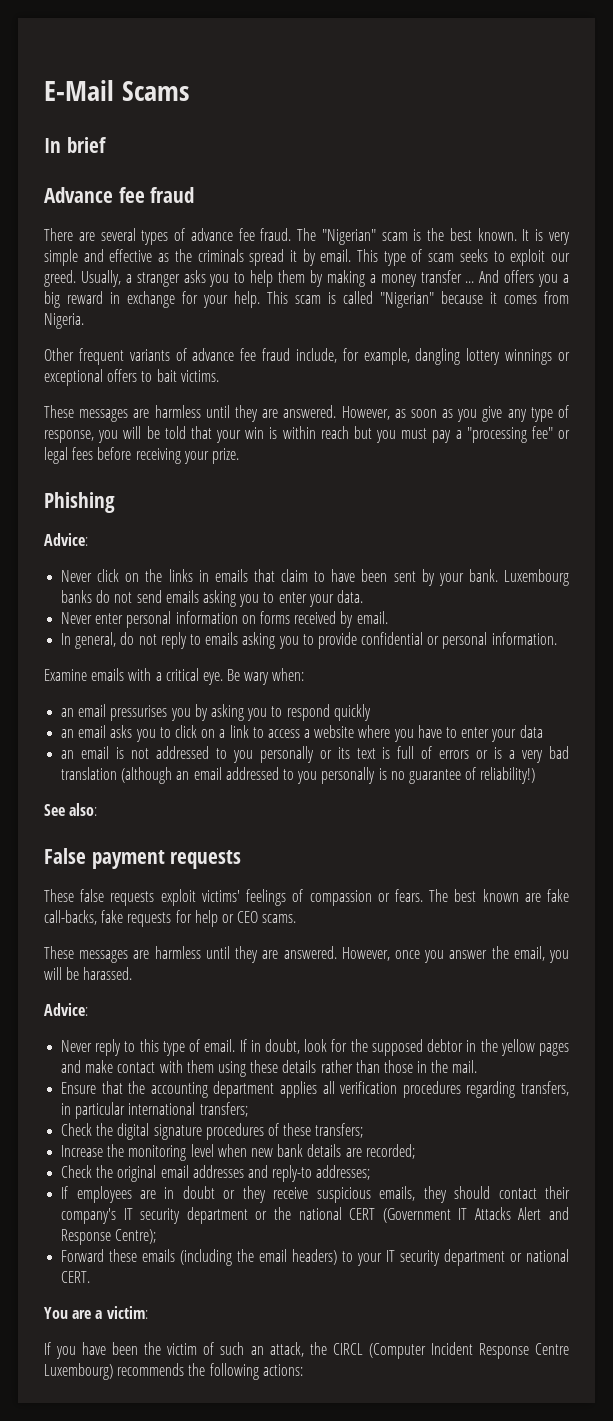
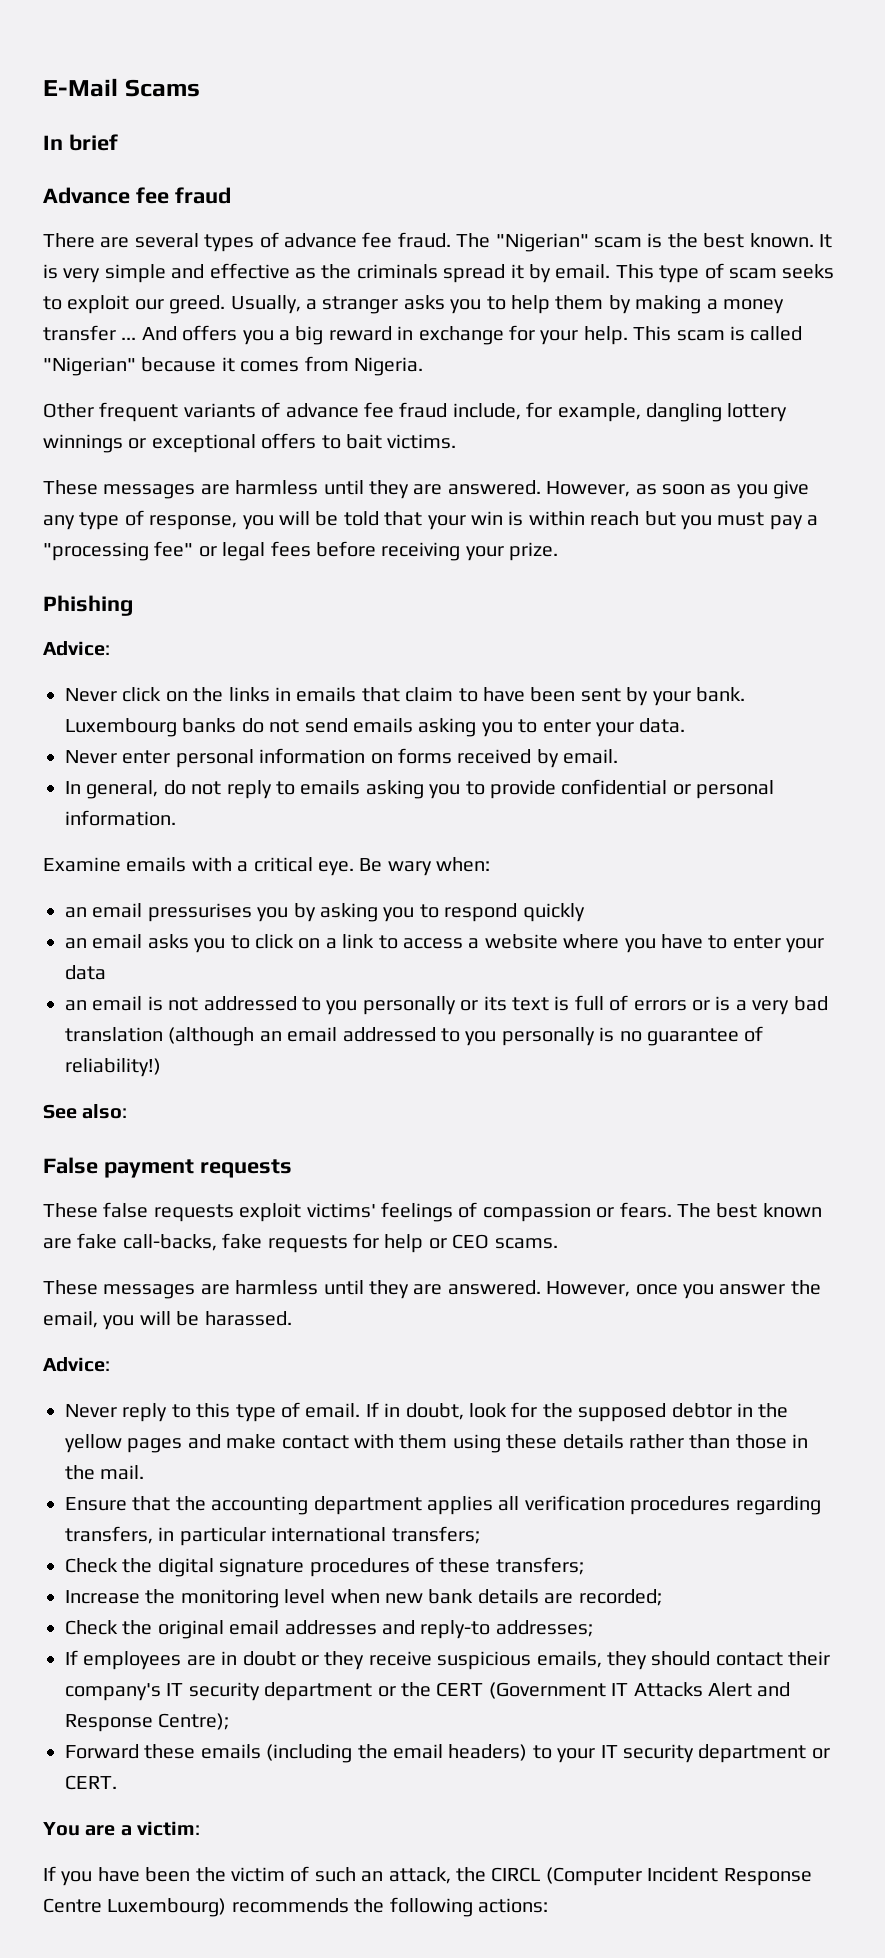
[298,1207,342,1220] national -> (431, 1689) none
[526,1249,569,1262] national -> (830, 1753) none

